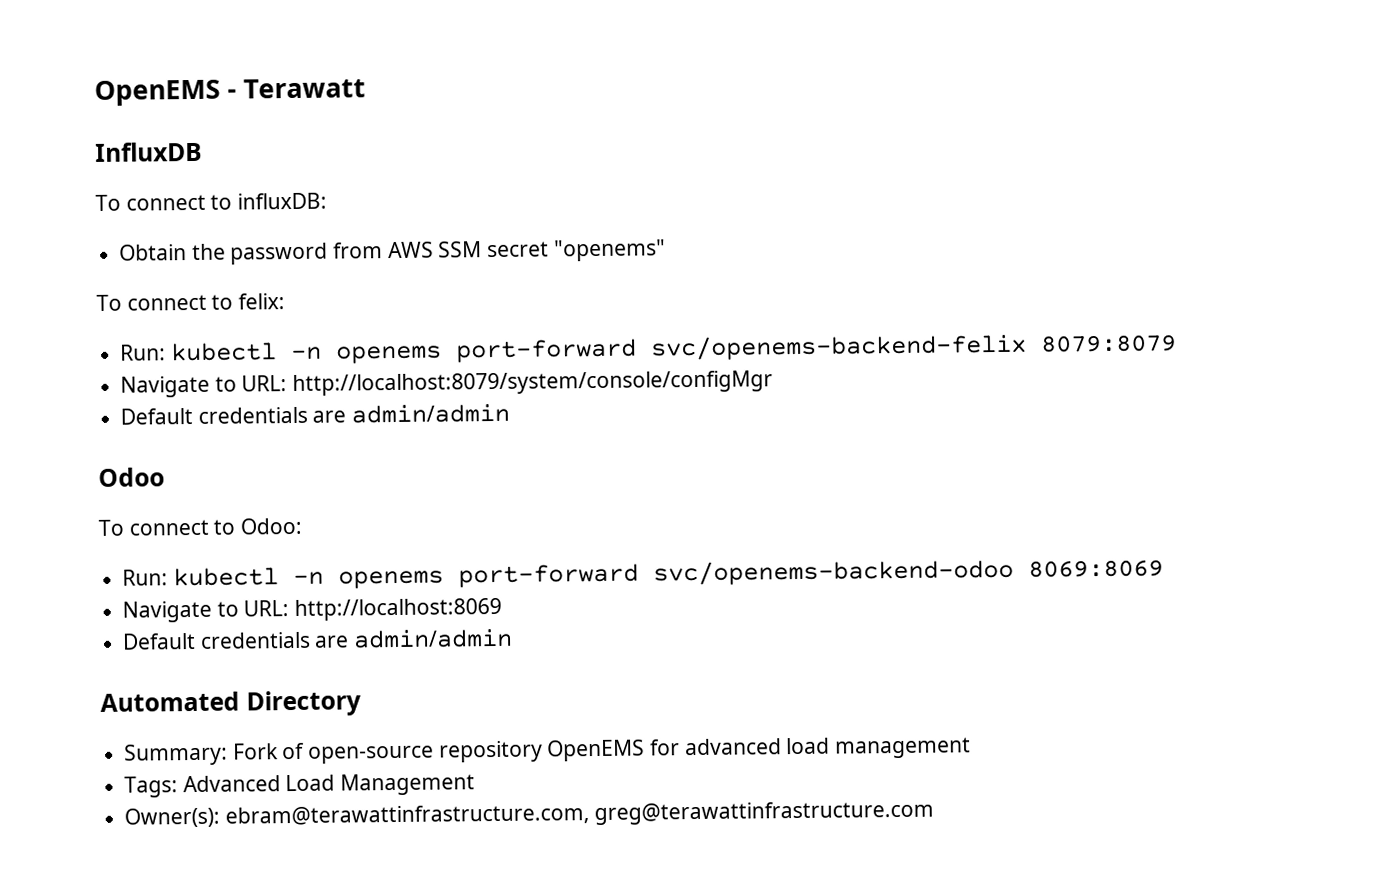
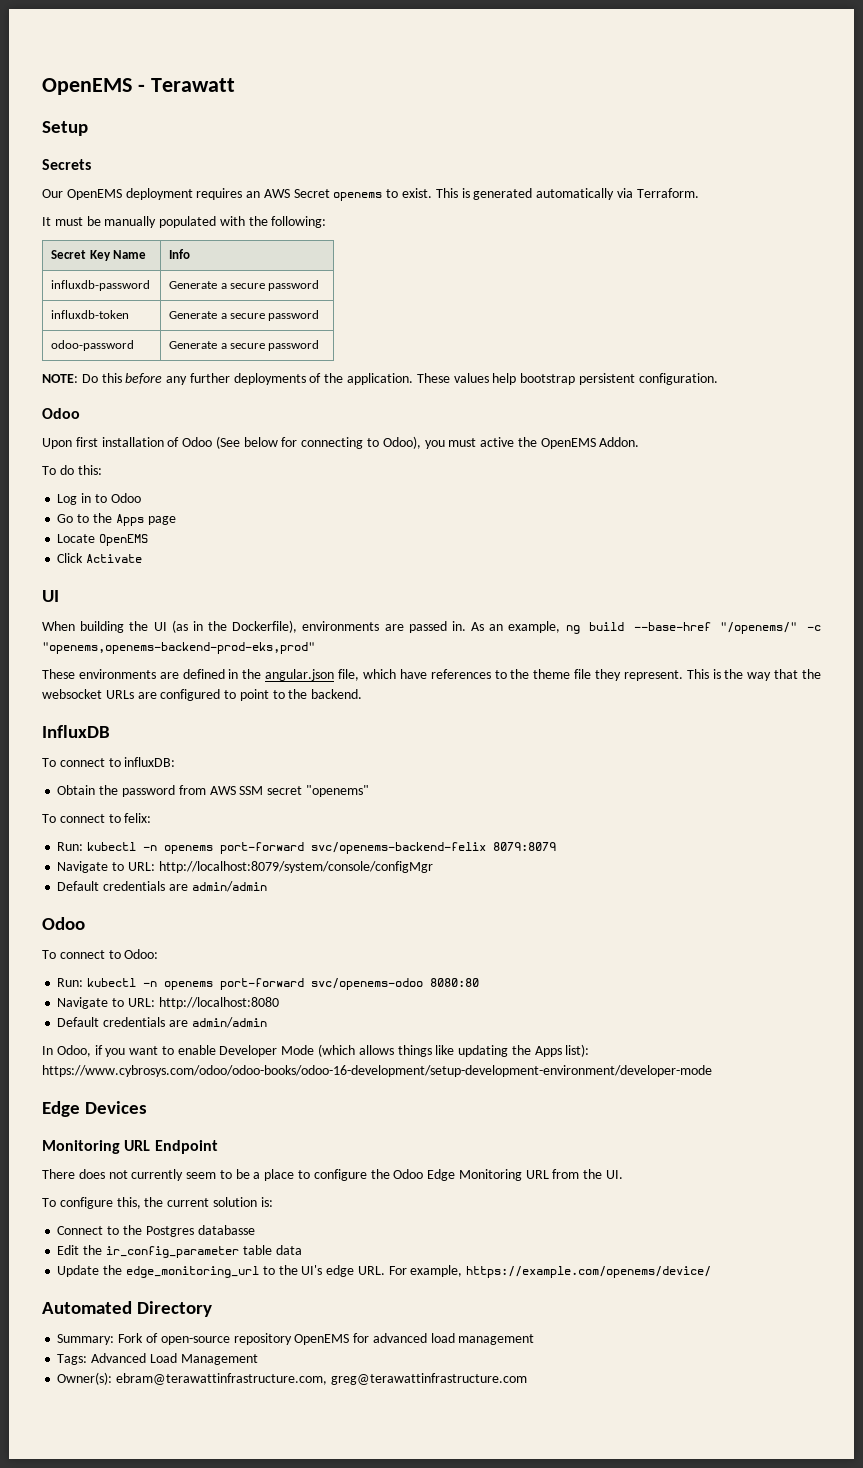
(367, 88) none -> [42,121,88,136] [42,159,91,170] [42,188,699,201] [42,216,327,228] [51,250,147,261] [169,249,191,259] [51,280,151,291] [169,280,320,291] [51,310,130,319] [169,310,320,321] [51,340,135,351] [169,340,320,351] [42,373,718,385] [42,408,80,419] [42,436,640,449] [42,465,102,475] [57,493,141,505] [57,513,176,526] [57,534,149,546] [57,553,143,563] [42,590,59,602] [42,620,821,634] [42,642,315,654] [42,669,822,681] [42,689,363,701] // Setup // Secrets // Our OpenEMS deployment requires an AWS Secret openems to exist. This is generated automatically via Terraform. // It must be manually populated with the following: // Secret Key Name | Info // influxdb-password | Generate a secure password // influxdb-token | Generate a secure password // odoo-password | Generate a secure password // NOTE: Do this before any further deployments of the application. These values help bootstrap persistent configuration. // Odoo // Upon first installation of Odoo (See below for connecting to Odoo), you must active the OpenEMS Addon. // To do this: // Log in to Odoo // Go to the Apps page // Locate OpenEMS // Click Activate // UI // When building the UI (as in the Dockerfile), environments are passed in. As an example, ng build --base-href "/openems/" -c "openems,openems-backend-prod-eks,prod" // These environments are defined in the angular.json file, which have references to the theme file they represent. This is the way that the websocket URLs are configured to point to the backend.
[652,558,1164,586] [122,597,503,623] [122,628,514,650] svc/openems-backend-odoo 8069:8069 // Navigate to URL: http://localhost:8069 // Default credentials are admin/admin -> [311,978,480,990] [57,997,279,1009] [57,1017,267,1028] [42,1044,590,1057] [42,1065,712,1077] [42,1101,148,1117] [42,1140,218,1154] [42,1169,624,1181] [42,1197,273,1209] [57,1225,255,1237] [57,1245,302,1258] [57,1265,712,1278] svc/openems-odoo 8080:80 // Navigate to URL: http://localhost:8080 // Default credentials are admin/admin // In Odoo, if you want to enable Developer Mode (which allows things like updating the Apps list): https://www.cybrosys.com/odoo/odoo-books/odoo-16-development/setup-development-environment/developer-mode // Edge Devices // Monitoring URL Endpoint // There does not currently seem to be a place to configure the Odoo Edge Monitoring URL from the UI. // To configure this, the current solution is: // Connect to the Postgres databasse // Edit the ir_config_parameter table data // Update the edge_monitoring_url to the UI's edge URL. For example, https://example.com/openems/device/

